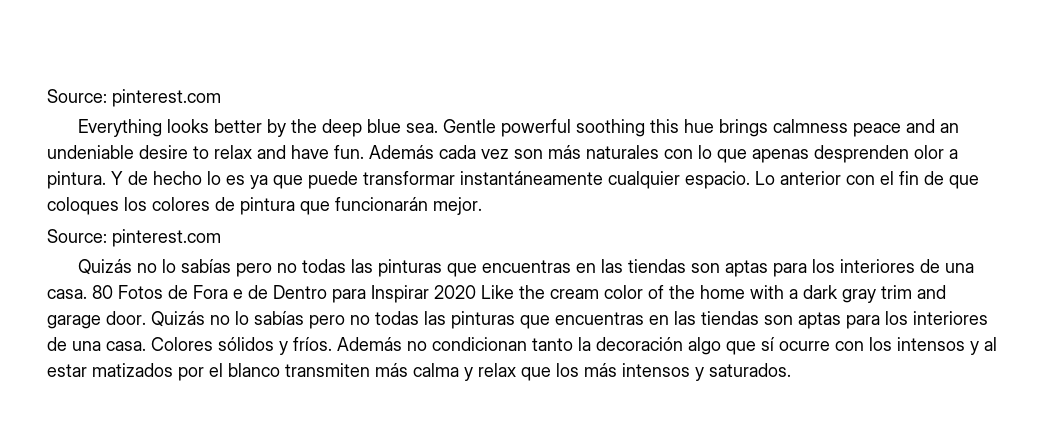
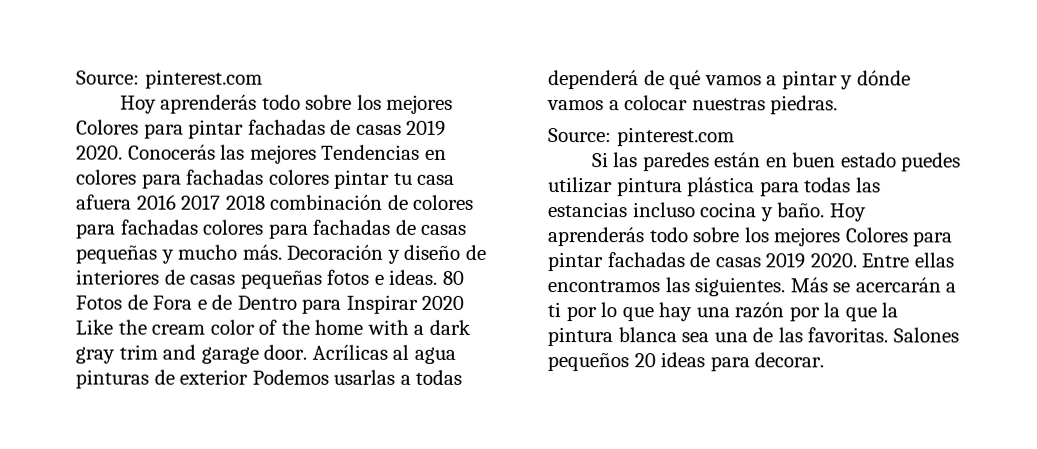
[47,89,221,107] [78,119,960,137] [47,145,958,163] [47,171,979,189] [47,197,482,215] [47,229,221,247] [78,259,975,277] [47,289,87,299] Source: pinterest.com // Everything looks better by the deep blue sea. Gentle powerful soothing this hue brings calmness peace and an undeniable desire to relax and have fun. Además cada vez son más naturales con lo que apenas desprenden olor a pintura. Y de hecho lo es ya que puede transformar instantáneamente cualquier espacio. Lo anterior con el fin de que coloques los colores de pintura que funcionarán mejor. // Source: pinterest.com // Quizás no lo sabías pero no todas las pinturas que encuentras en las tiendas son aptas para los interiores de una casa. -> [76,69,263,89] [119,94,454,114] [76,119,447,139] [76,144,447,164] [76,169,456,189] [76,194,475,210] [75,219,467,239] [75,244,486,264] [75,269,438,289] Source: pinterest.com // Hoy aprenderás todo sobre los mejores Colores para pintar fachadas de casas 2019 2020. Conocerás las mejores Tendencias en colores para fachadas colores pintar tu casa afuera 2016 2017 2018 combinación de colores para fachadas colores para fachadas de casas pequeñas y mucho más. Decoración y diseño de interiores de casas pequeñas fotos e ideas.
[151,311,988,329] [47,337,997,355] [47,363,791,381] Quizás no lo sabías pero no todas las pinturas que encuentras en las tiendas son aptas para los interiores de una casa. Colores sólidos y fríos. Además no condicionan tanto la decoración algo que sí ocurre con los intensos y al estar matizados por el blanco transmiten más calma y relax que los más intensos y saturados. -> [311,344,456,364] [75,369,463,389] [548,70,911,90] [547,95,839,115] [548,127,735,147] [591,152,962,172] [548,177,881,197] [548,202,867,222] [547,227,953,247] [547,252,954,272] [547,277,957,297] [547,302,899,322] [547,327,959,347] [547,352,825,372] Acrílicas al agua pinturas de exterior Podemos usarlas a todas dependerá de qué vamos a pintar y dónde vamos a colocar nuestras piedras. // Source: pinterest.com // Si las paredes están en buen estado puedes utilizar pintura plástica para todas las estancias incluso cocina y baño. Hoy aprenderás todo sobre los mejores Colores para pintar fachadas de casas 2019 2020. Entre ellas encontramos las siguientes. Más se acercarán a ti por lo que hay una razón por la que la pintura blanca sea una de las favoritas. Salones pequeños 20 ideas para decorar.

